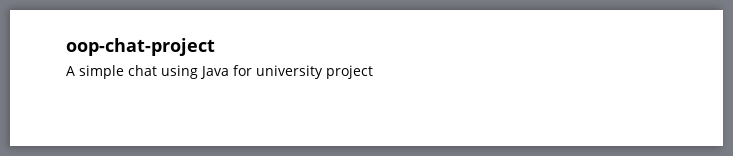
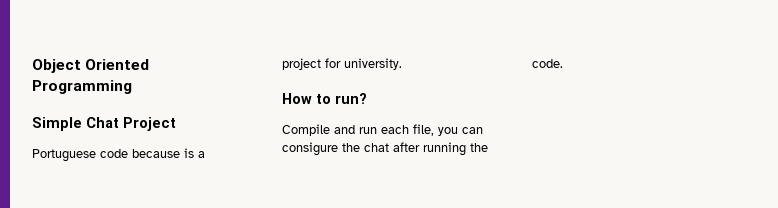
[66,38,215,56] [66,65,373,79] oop-chat-project // A simple chat using Java for university project -> [32,59,150,73] [32,80,132,94] [32,117,176,131] [32,148,205,162] [282,58,402,70] [282,93,367,104] [282,124,483,136] [282,142,488,156] [532,59,563,68] Object Oriented Programming // Simple Chat Project // Portuguese code because is a project for university. // How to run? // Compile and run each file, you can consigure the chat after running the code.

